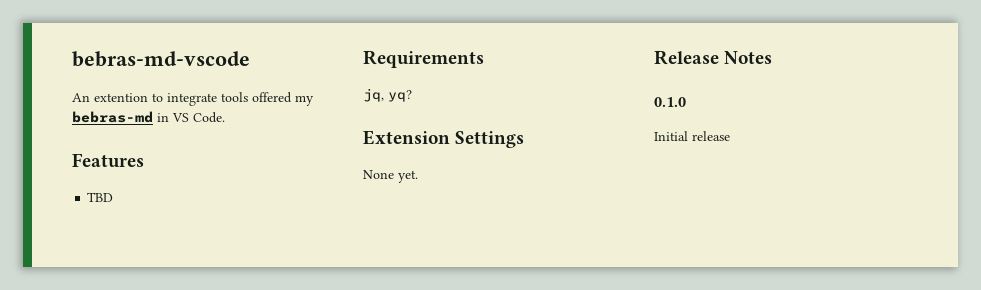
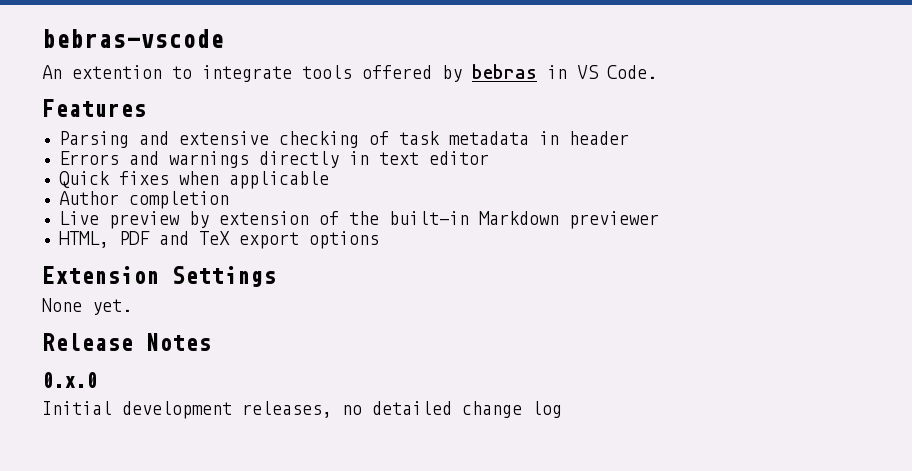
[72,51,250,67] bebras-md-vscode -> [42,29,224,48] bebras-vscode
[295,95,314,106] [72,111,153,123] my bebras-md -> [442,64,537,82] by bebras
[87,192,114,202] [363,50,484,68] [363,88,412,102] TBD // Requirements // jq, yq? -> [58,131,629,148] [58,151,489,168] [58,171,329,189] [58,191,229,209] [58,211,659,229] [58,231,379,249] Parsing and extensive checking of task metadata in header // Errors and warnings directly in text editor // Quick fixes when applicable // Author completion // Live preview by extension of the built-in Markdown previewer // HTML, PDF and TeX export options
[654,97,686,107] 0.1.0 -> [42,372,97,388] 0.x.0
[692,131,730,141] release -> [122,401,562,419] development releases, no detailed change log

